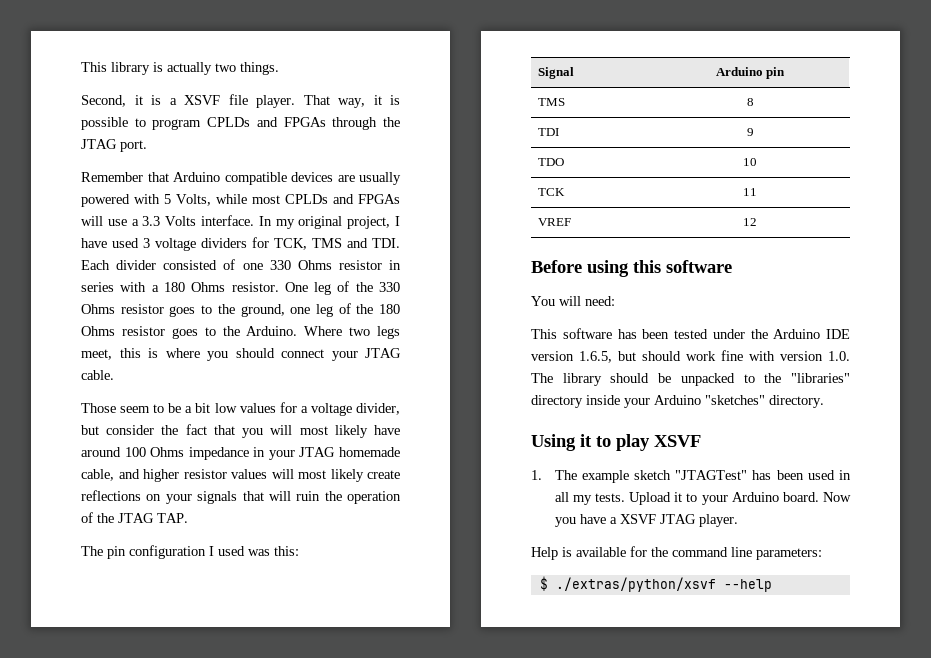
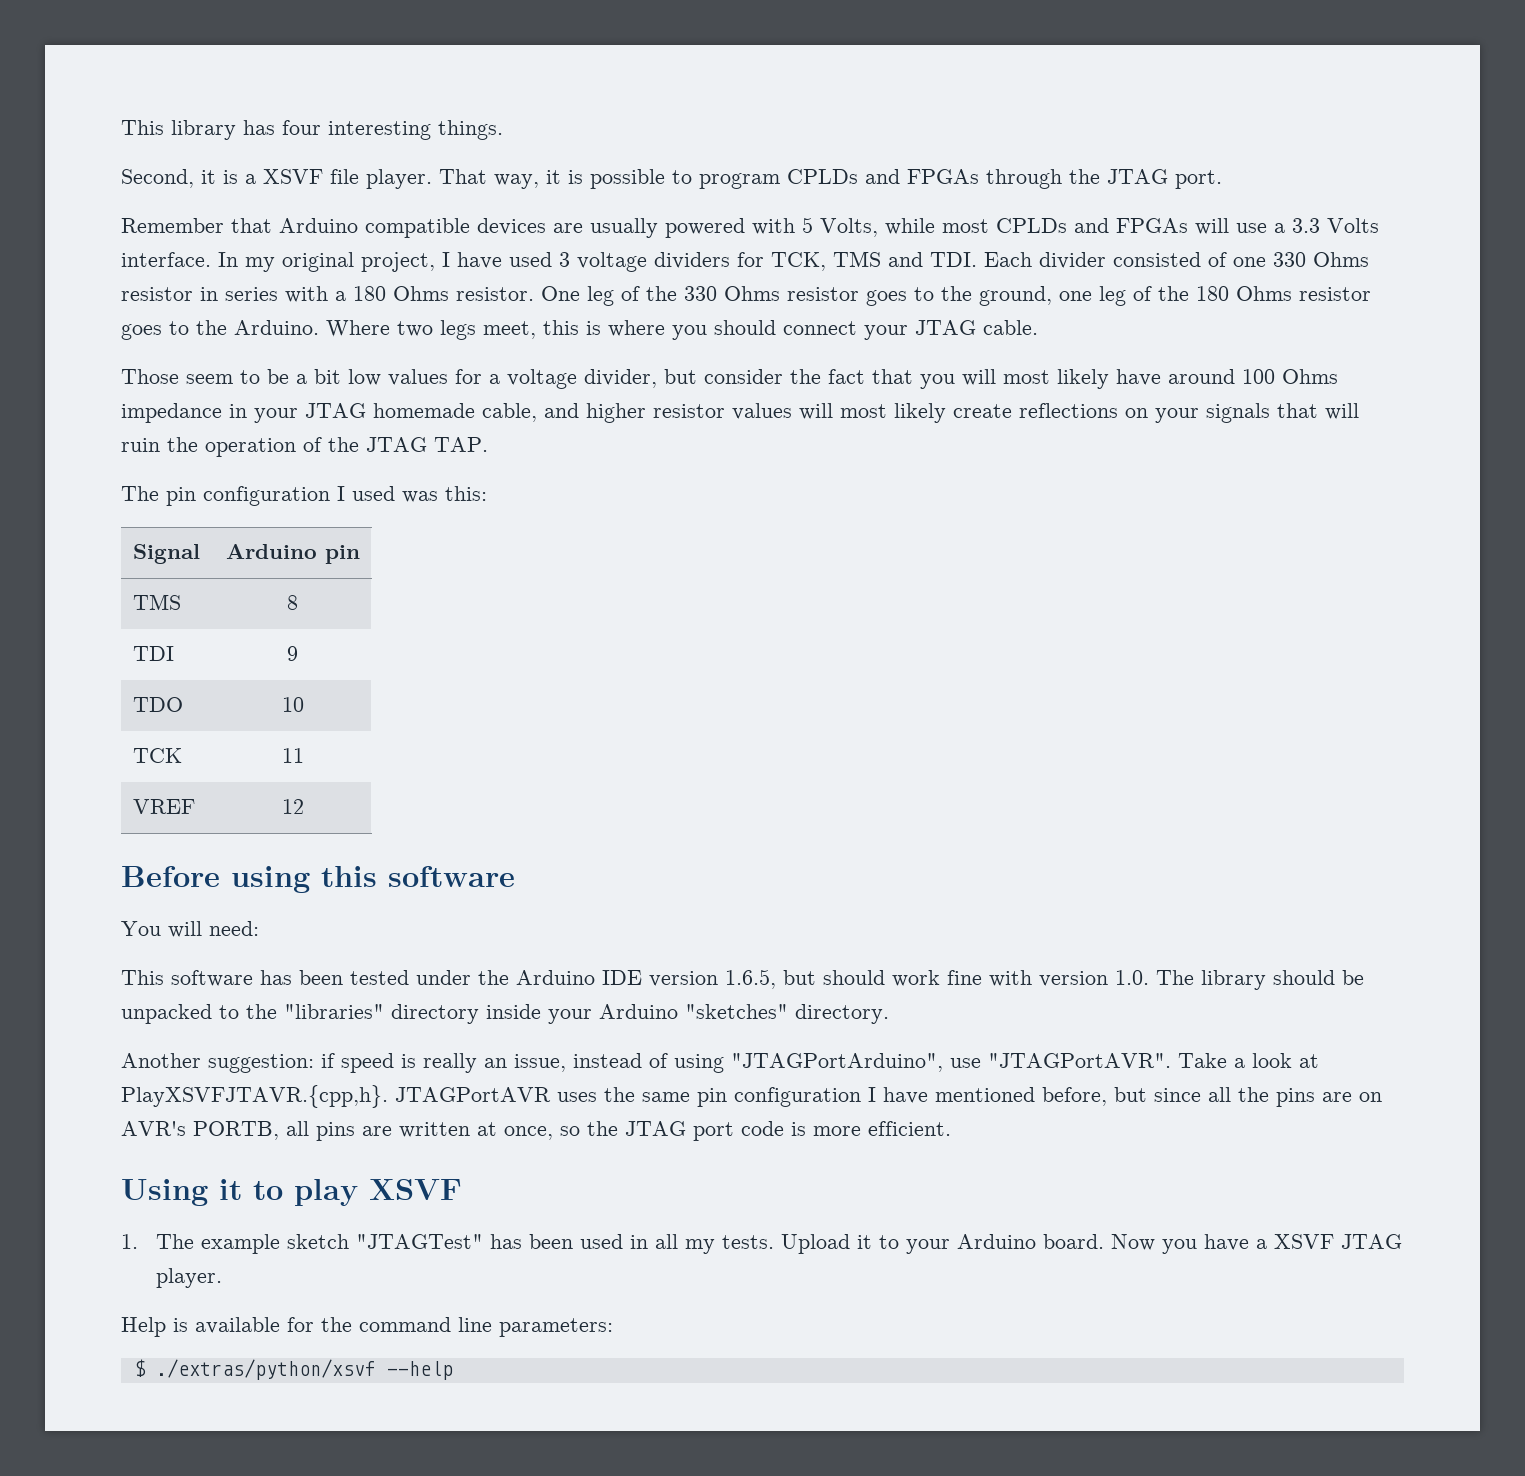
[153,62,236,75] is actually two -> [243,120,431,140] has four interesting
(824, 401) none -> [121,1053,1319,1073] [121,1085,1382,1108] [121,1121,951,1141] // Another suggestion: if speed is really an issue, instead of using "JTAGPortArduino", use "JTAGPortAVR". Take a look at PlayXSVFJTAVR.{cpp,h}. JTAGPortAVR uses the same pin configuration I have mentioned before, but since all the pins are on AVR's PORTB, all pins are written at once, so the JTAG port code is more efficient.

